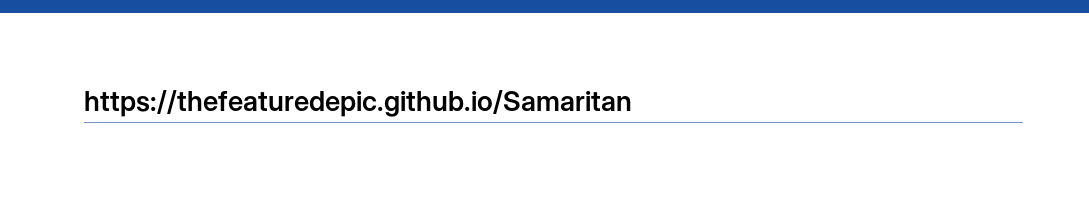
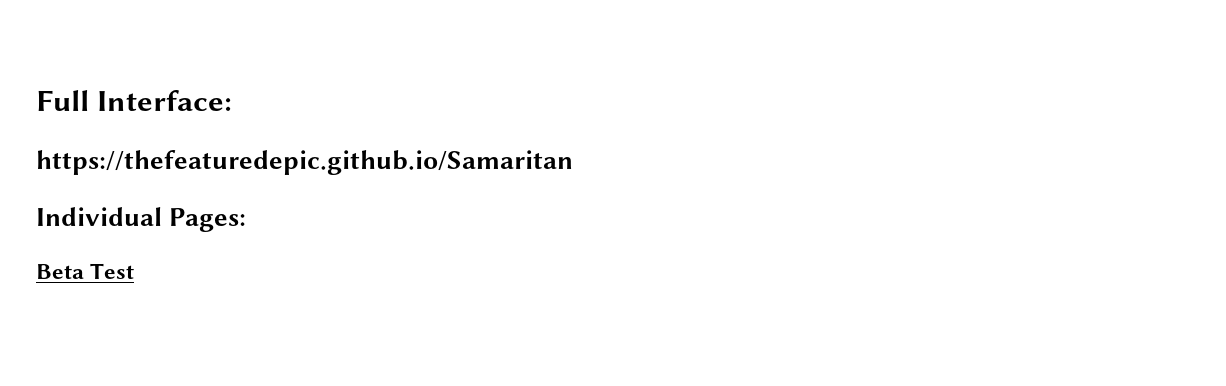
(84, 103) none -> [36,90,233,111] Full Interface: //
(632, 103) none -> [36,207,247,232] [36,263,135,279] // Individual Pages: // Beta Test

